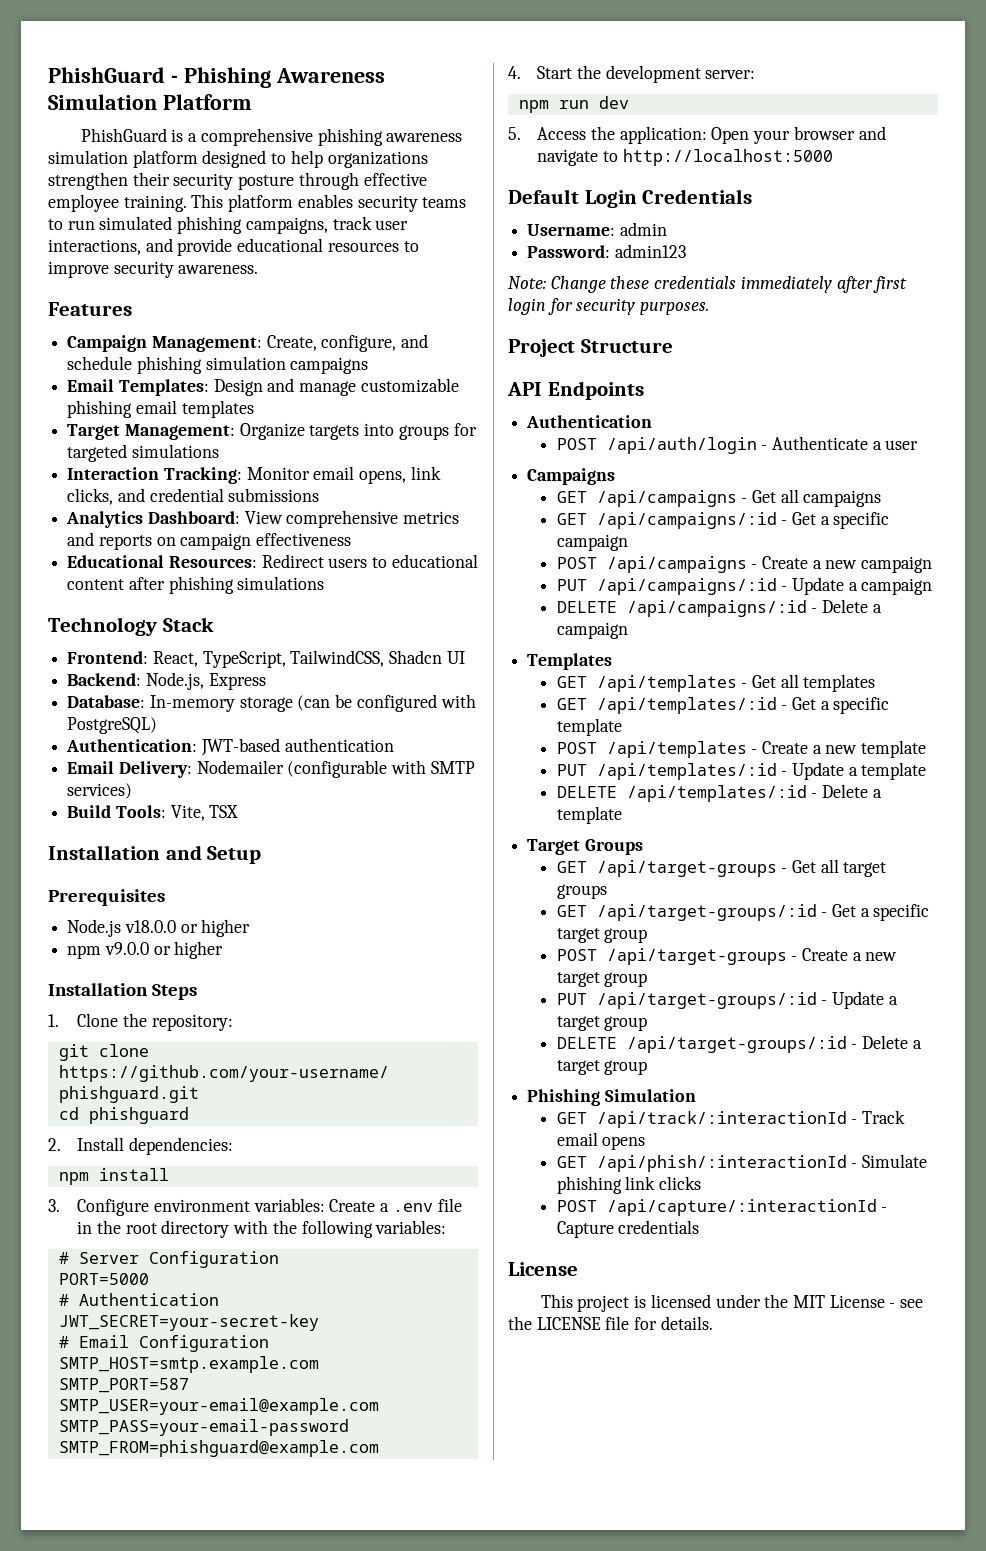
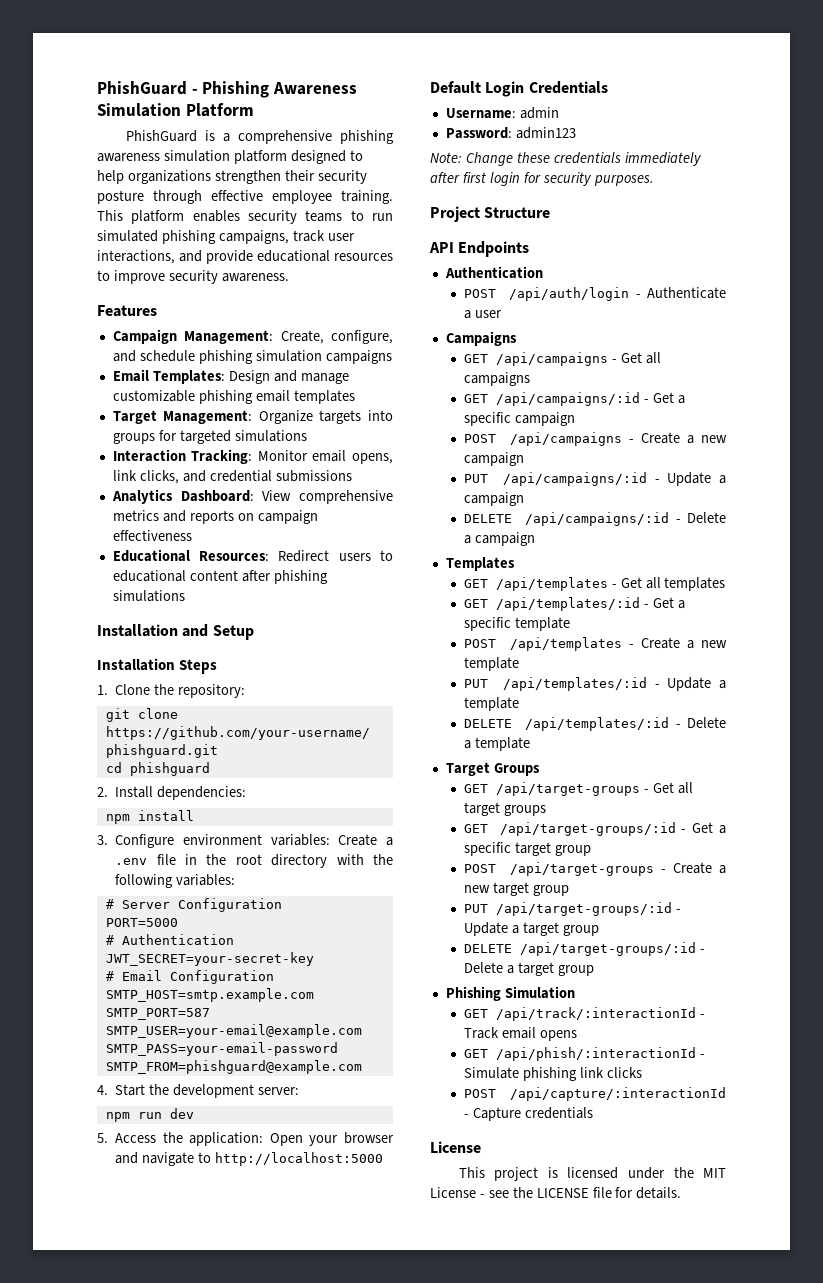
[48,617,214,636] [67,650,465,668] [67,672,266,690] [67,694,476,712] [67,717,158,734] [66,738,394,756] [67,760,475,778] [67,783,133,799] [67,805,239,821] [48,845,262,864] [48,889,165,906] [67,919,251,937] [67,941,224,959] Technology Stack // Frontend: React, TypeScript, TailwindCSS, Shadcn UI // Backend: Node.js, Express // Database: In-memory storage (can be configured with PostgreSQL) // Authentication: JWT-based authentication // Email Delivery: Nodemailer (configurable with SMTP services) // Build Tools: Vite, TSX // Installation and Setup // Prerequisites // Node.js v18.0.0 or higher // npm v9.0.0 or higher -> [97,624,254,640] Installation and Setup

